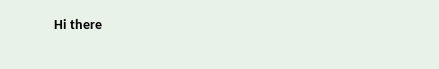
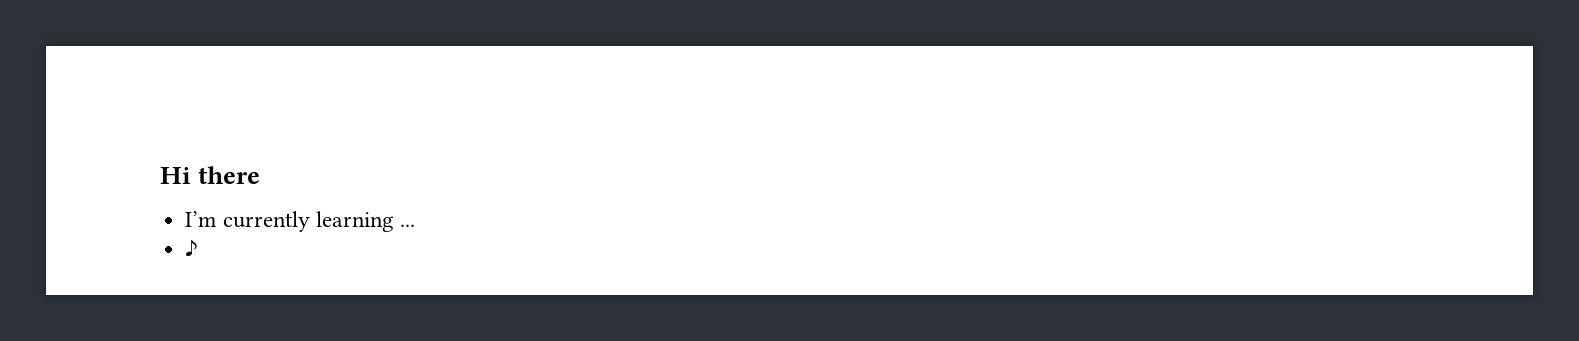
(102, 24) none -> [185,211,415,232] [185,240,198,256] // I’m currently learning ... // ♪

